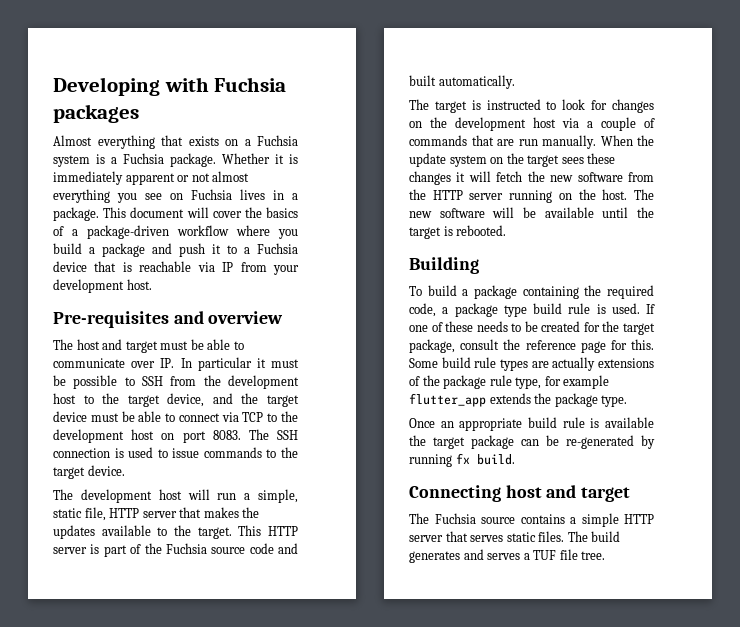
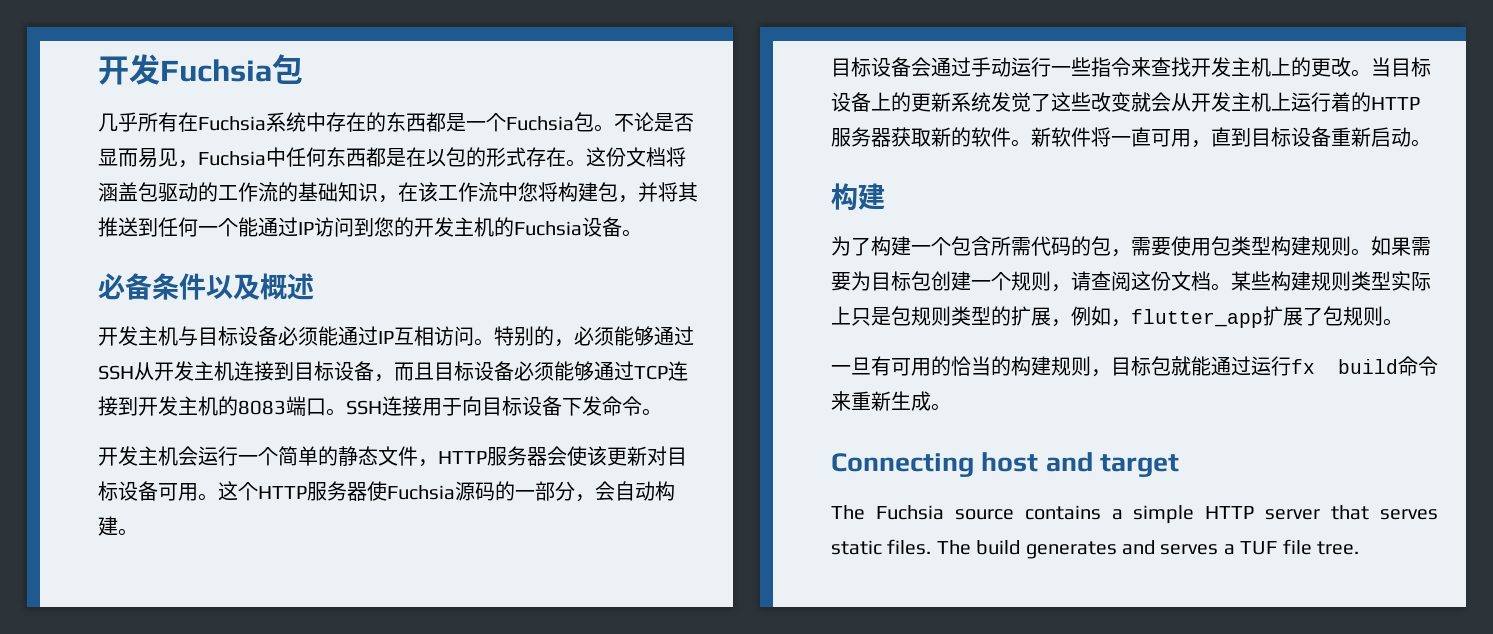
[53,77,287,96] [53,104,139,123] [53,135,298,149] [53,153,298,167] [53,171,250,185] [53,189,298,203] [53,207,298,221] [53,225,298,239] [53,243,298,257] [53,261,299,275] [53,279,152,293] [53,311,284,328] [53,339,244,353] [53,357,299,371] [53,375,299,389] [53,393,299,407] [53,411,298,422] [53,429,298,443] [53,447,298,458] [53,465,125,479] [53,489,298,503] [53,507,260,521] [53,525,298,539] [53,543,298,557] [409,75,515,89] [409,99,654,113] [409,117,655,131] [409,135,654,149] [409,153,616,167] [409,171,654,185] [409,189,654,203] [409,207,654,218] [409,225,507,239] [409,257,479,274] [409,285,654,299] [409,303,655,317] [409,321,655,335] [409,339,654,353] [409,357,654,371] [409,375,610,389] [409,393,628,407] [409,417,654,431] [409,435,655,449] [409,453,515,467] Developing with Fuchsia packages // Almost everything that exists on a Fuchsia system is a Fuchsia package. Whether it is immediately apparent or not almost everything you see on Fuchsia lives in a package. This document will cover the basics of a package-driven workflow where you build a package and push it to a Fuchsia device that is reachable via IP from your development host. // Pre-requisites and overview // The host and target must be able to communicate over IP. In particular it must be possible to SSH from the development host to the target device, and the target device must be able to connect via TCP to the development host on port 8083. The SSH connection is used to issue commands to the target device. // The development host will run a simple, static file, HTTP server that makes the updates available to the target. This HTTP server is part of the Fuchsia source code and built automatically. // The target is instructed to look for changes on the development host via a couple of commands that are run manually. When the update system on the target sees these changes it will fetch the new software from the HTTP server running on the host. The new software will be available until the target is rebooted. // Building // To build a package containing the required code, a package type build rule is used. If one of these needs to be created for the target package, consult the reference page for this. Some build rule types are actually extensions of the package rule type, for example flutter_app extends the package type. // Once an appropriate build rule is available the target package can be re-generated by running fx build. -> [98,54,303,85] [98,112,694,132] [98,147,686,168] [98,182,698,203] [98,217,642,237] [98,273,314,300] [98,326,694,347] [98,361,688,382] [98,396,662,416] [98,446,687,467] [98,481,675,502] [98,516,138,536] [831,57,1431,77] [831,92,1420,112] [831,127,1431,148] [831,183,885,211] [831,236,1431,257] [831,271,1431,292] [831,306,1403,328] [831,356,1438,377] [831,391,951,411] 开发Fuchsia包 // 几乎所有在Fuchsia系统中存在的东西都是一个Fuchsia包。不论是否显而易见，Fuchsia中任何东西都是在以包的形式存在。这份文档将涵盖包驱动的工作流的基础知识，在该工作流中您将构建包，并将其推送到任何一个能通过IP访问到您的开发主机的Fuchsia设备。 // 必备条件以及概述 // 开发主机与目标设备必须能通过IP互相访问。特别的，必须能够通过SSH从开发主机连接到目标设备，而且目标设备必须能够通过TCP连接到开发主机的8083端口。SSH连接用于向目标设备下发命令。 // 开发主机会运行一个简单的静态文件，HTTP服务器会使该更新对目标设备可用。这个HTTP服务器使Fuchsia源码的一部分，会自动构建。 // 目标设备会通过手动运行一些指令来查找开发主机上的更改。当目标设备上的更新系统发觉了这些改变就会从开发主机上运行着的HTTP服务器获取新的软件。新软件将一直可用，直到目标设备重新启动。 // 构建 // 为了构建一个包含所需代码的包，需要使用包类型构建规则。如果需要为目标包创建一个规则，请查阅这份文档。某些构建规则类型实际上只是包规则类型的扩展，例如，flutter_app扩展了包规则。 // 一旦有可用的恰当的构建规则，目标包就能通过运行fx build命令来重新生成。

